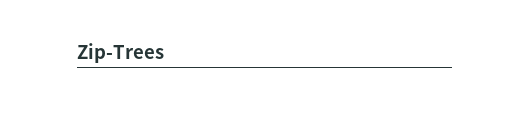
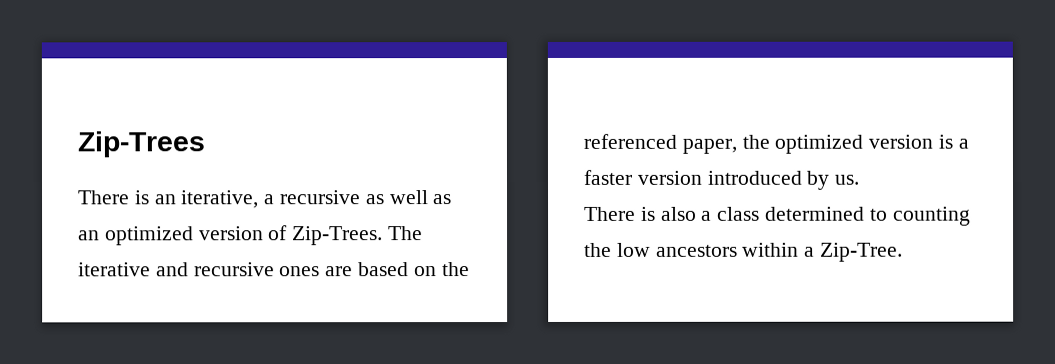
(164, 53) none -> [78,190,453,209] [78,225,424,246] [78,262,470,277] [583,133,969,154] [583,169,861,190] [584,206,971,226] [584,242,904,262] // There is an iterative, a recursive as well as an optimized version of Zip-Trees. The iterative and recursive ones are based on the referenced paper, the optimized version is a faster version introduced by us. // There is also a class determined to counting the low ancestors within a Zip-Tree.

